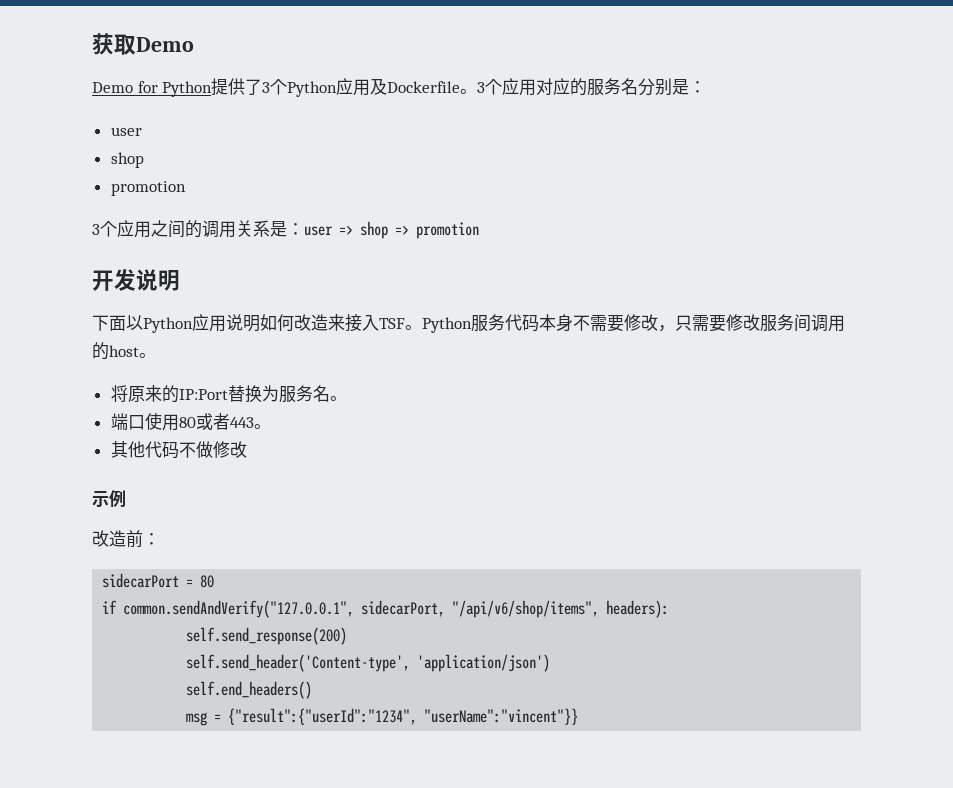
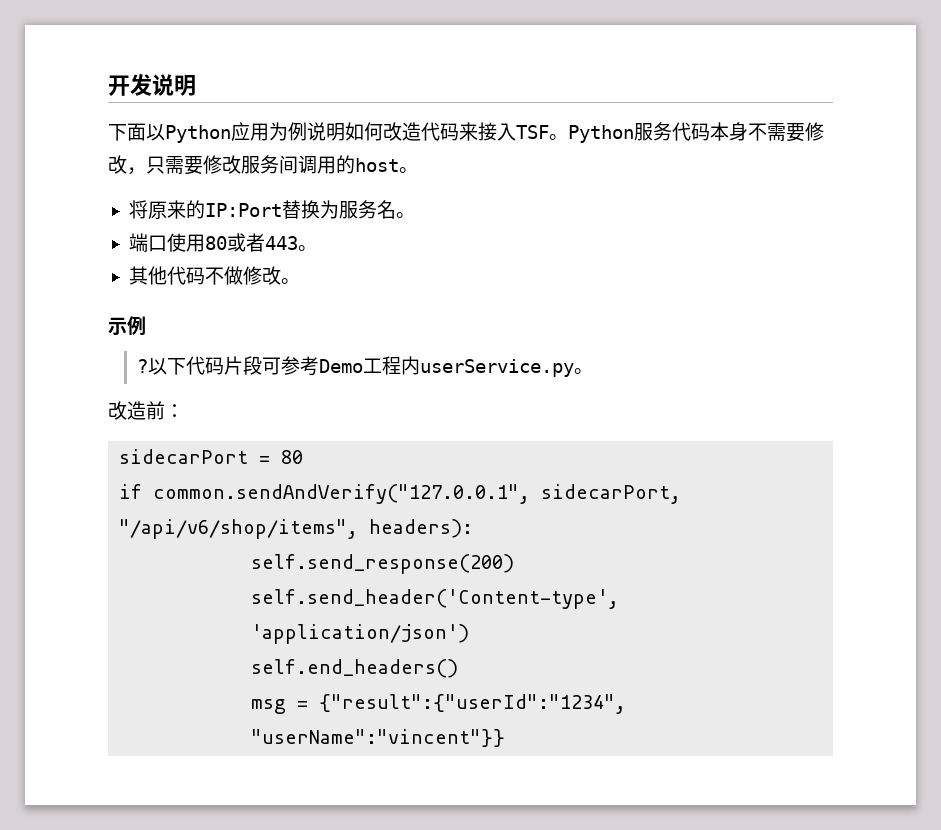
[92,33,194,55] [92,78,707,97] [110,127,142,136] [110,152,144,168] [110,181,186,196] [92,220,479,239] 获取Demo // Demo for Python提供了3个Python应用及Dockerfile。3个应用对应的服务名分别是： // user // shop // promotion // 3个应用之间的调用关系是：user => shop => promotion // -> (108, 85) none
(226, 323) none -> [269,122,307,141] 为例
(328, 322) none -> [421,122,459,141] 代码
(247, 449) none -> [280,278,300,284] 。
(126, 498) none -> [137,356,594,377] // ?以下代码片段可参考Demo工程内userService.py。

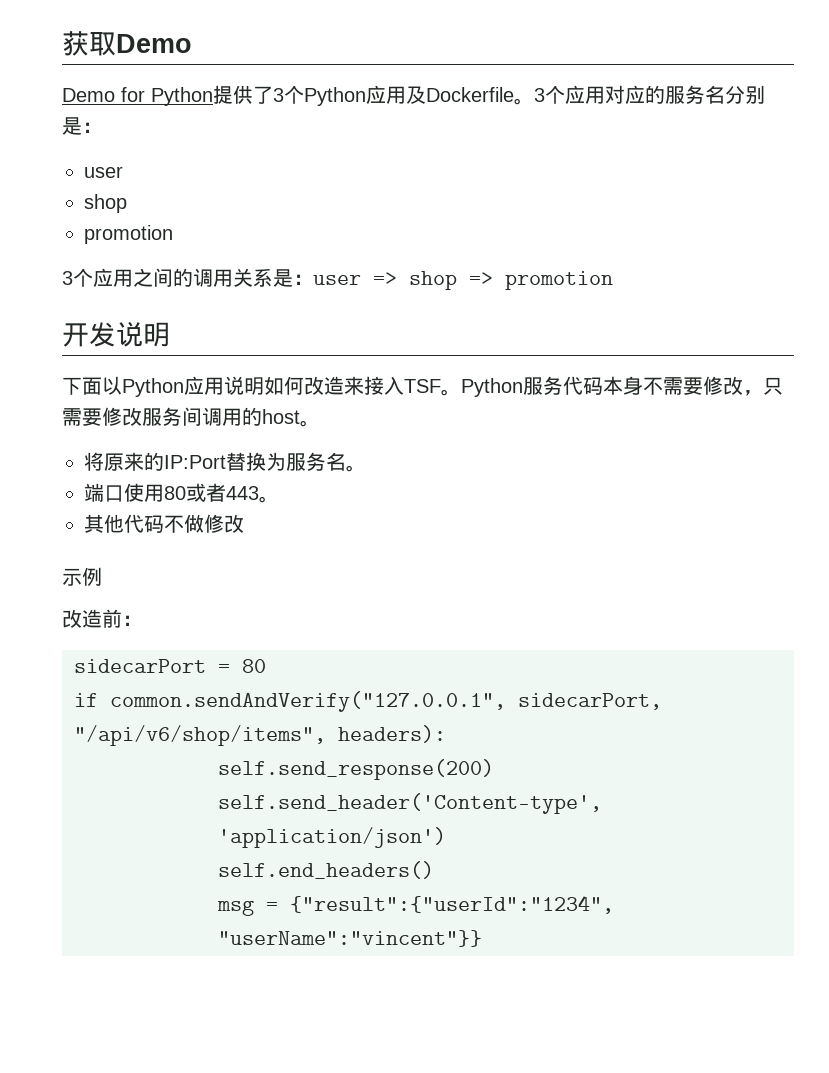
(108, 85) none -> [62,31,192,56] [62,85,765,106] [62,117,102,135] [84,166,123,178] [84,194,127,213] [84,225,173,244] [62,268,613,290] 获取Demo // Demo for Python提供了3个Python应用及Dockerfile。3个应用对应的服务名分别是： // user // shop // promotion // 3个应用之间的调用关系是：user => shop => promotion //
[269,122,307,141] 为例 -> (224, 386) none
[421,122,459,141] 代码 -> (344, 385) none
[280,278,300,284] 。 -> (244, 523) none
[137,356,594,377] // ?以下代码片段可参考Demo工程内userService.py。 -> (102, 576) none

